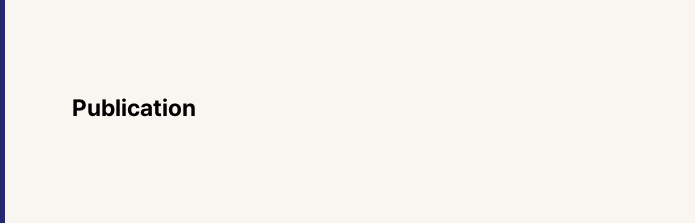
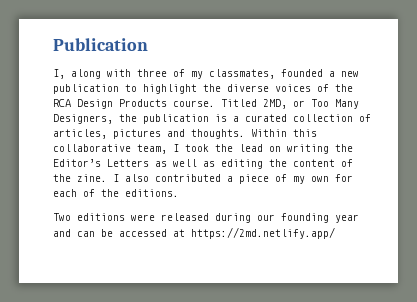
(196, 107) none -> [53,69,359,79] [53,84,353,94] [53,99,359,109] [53,114,371,124] [53,129,317,139] [53,144,353,154] [53,159,353,169] [53,174,353,184] [53,189,179,197] [53,213,359,223] [53,227,335,239] // I, along with three of my classmates, founded a new publication to highlight the diverse voices of the RCA Design Products course. Titled 2MD, or Too Many Designers, the publication is a curated collection of articles, pictures and thoughts. Within this collaborative team, I took the lead on writing the Editor’s Letters as well as editing the content of the zine. I also contributed a piece of my own for each of the editions. // Two editions were released during our founding year and can be accessed at https://2md.netlify.app/

